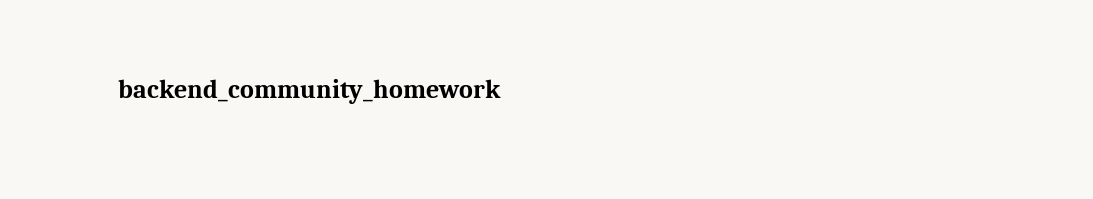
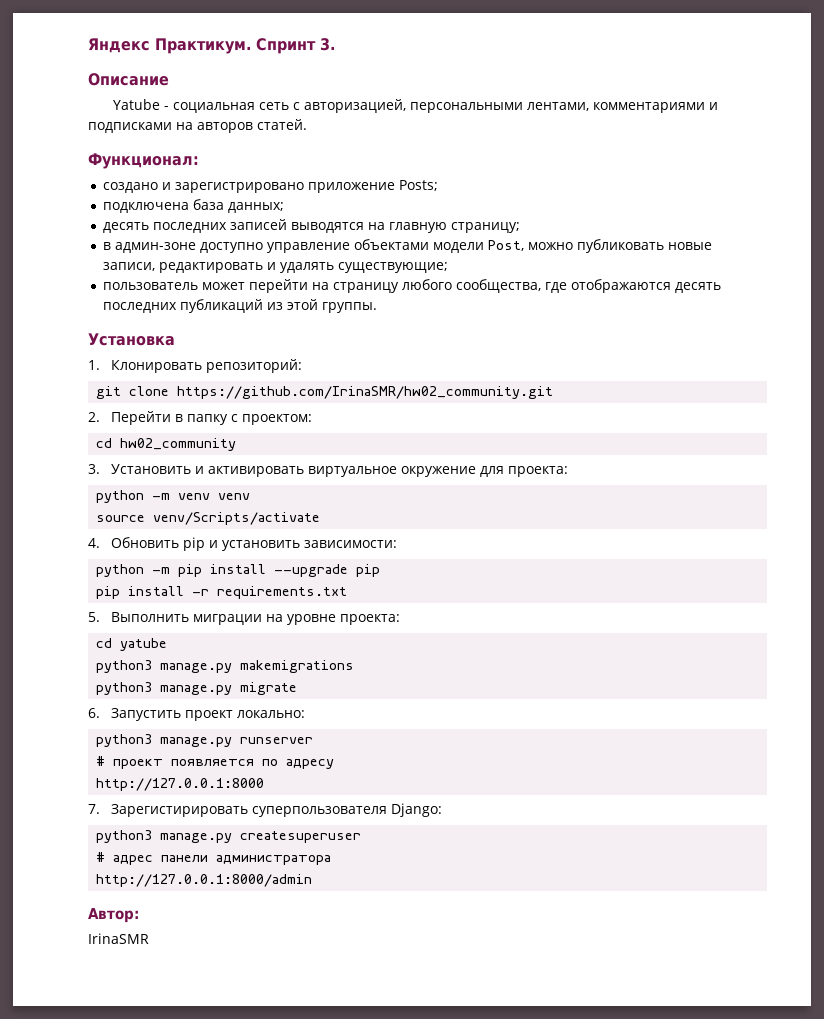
[118,79,501,104] backend_community_homework -> [88,38,335,54] [88,73,169,86] [113,99,719,113] [88,119,307,133] [88,153,199,169] [103,180,439,193] [103,199,285,213] [103,219,521,233] [103,239,713,253] [103,262,449,273] [103,279,722,293] [103,299,378,313] [88,333,175,346] [88,359,303,373] [96,386,554,399] [88,411,313,425] [96,438,237,451] [88,464,569,477] [96,490,251,503] [96,512,321,525] [88,537,398,551] [96,564,381,577] [96,586,348,599] [88,612,401,625] [96,638,168,651] [96,660,355,673] [96,682,298,695] [88,708,306,721] [96,734,314,747] [96,756,335,769] [96,778,265,791] [88,803,443,817] [96,830,362,843] [96,852,332,865] [96,874,313,887] [88,908,139,923] [88,933,149,944] Яндекс Практикум. Спринт 3. // Описание // Yatube - социальная сеть с авторизацией, персональными лентами, комментариями и подписками на авторов статей. // Функционал: // создано и зарегистрировано приложение Posts; // подключена база данных; // десять последних записей выводятся на главную страницу; // в админ-зоне доступно управление объектами модели Post, можно публиковать новые записи, редактировать и удалять существующие; // пользователь может перейти на страницу любого сообщества, где отображаются десять последних публикаций из этой группы. // Установка // 1. Клонировать репозиторий: // git clone https://github.com/IrinaSMR/hw02_community.git // 2. Перейти в папку с проектом: // cd hw02_community // 3. Установить и активировать виртуальное окружение для проекта: // python -m venv venv // source venv/Scripts/activate // 4. Обновить pip и установить зависимости: // python -m pip install --upgrade pip // pip install -r requirements.txt // 5. Выполнить миграции на уровне проекта: // cd yatube // python3 manage.py makemigrations // python3 manage.py migrate // 6. Запустить проект локально: // python3 manage.py runserver // # проект появляется по адресу // http://127.0.0.1:8000 // 7. Зарегистирировать суперпользователя Django: // python3 manage.py createsuperuser // # адрес панели администратора // http://127.0.0.1:8000/admin // Автор: // IrinaSMR

